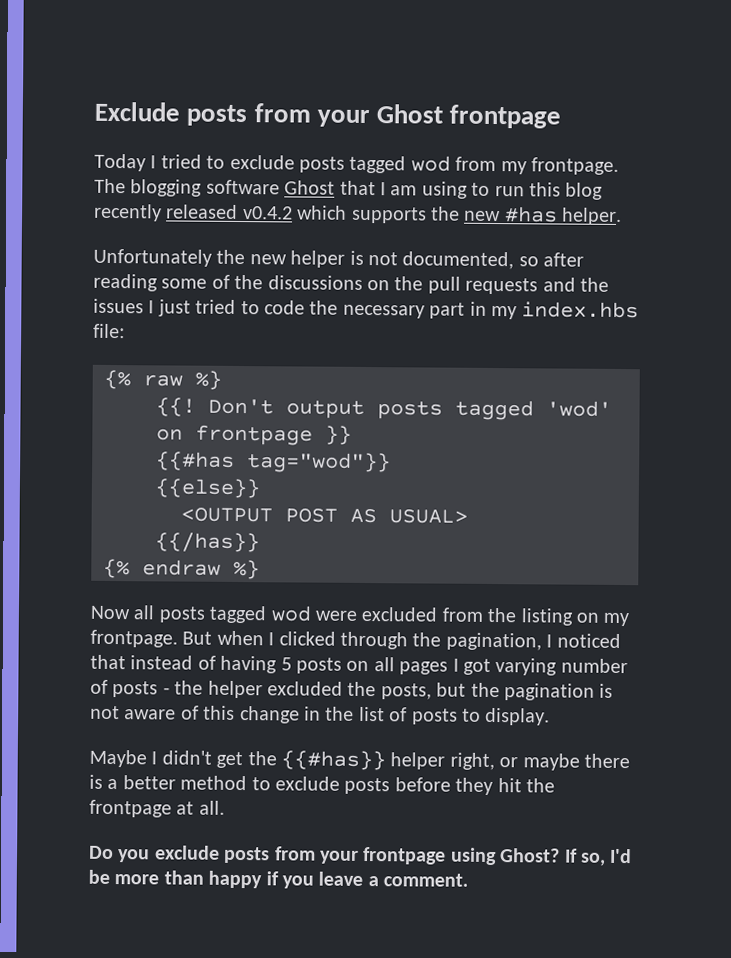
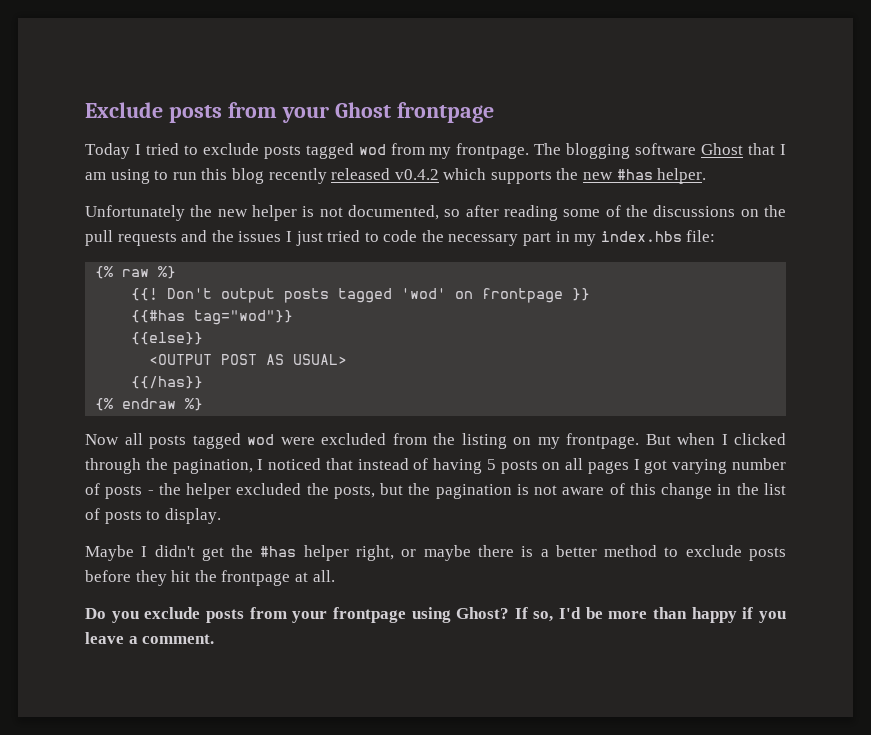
[281,750,386,771] {{#has}} -> [260,546,297,557] #has

